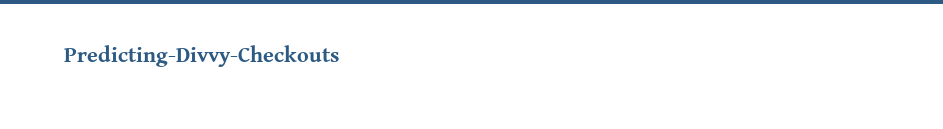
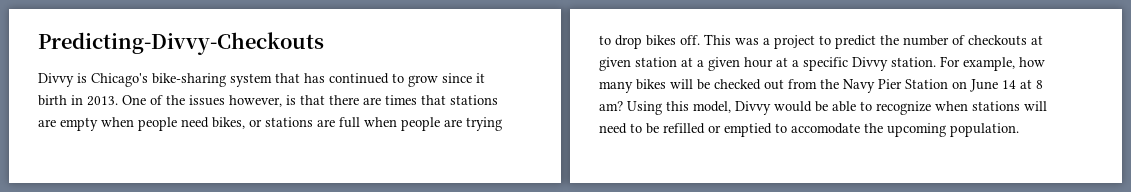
(339, 56) none -> [38,73,485,87] [38,95,498,107] [38,117,502,131] [599,34,1043,49] [599,56,1045,71] [599,79,1043,93] [599,101,1047,115] [599,123,1019,137] // Divvy is Chicago's bike-sharing system that has continued to grow since it birth in 2013. One of the issues however, is that there are times that stations are empty when people need bikes, or stations are full when people are trying to drop bikes off. This was a project to predict the number of checkouts at given station at a given hour at a specific Divvy station. For example, how many bikes will be checked out from the Navy Pier Station on June 14 at 8 am? Using this model, Divvy would be able to recognize when stations will need to be refilled or emptied to accomodate the upcoming population.

